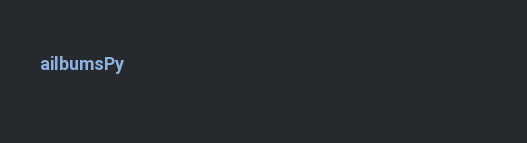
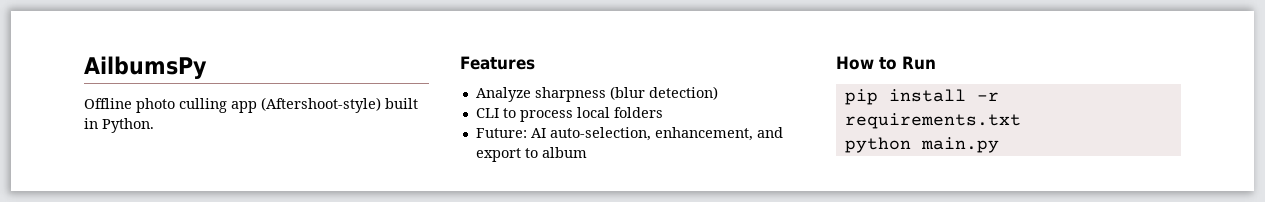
[40,56,124,74] ailbumsPy -> [84,56,207,79] [84,97,418,113] [84,118,154,133] [460,56,535,70] [475,86,718,102] [475,107,663,122] [475,127,783,141] [475,147,587,162] [836,56,936,70] [844,89,999,105] [844,113,1021,129] [844,137,999,153] AilbumsPy // Offline photo culling app (Aftershoot-style) built in Python. // Features // Analyze sharpness (blur detection) // CLI to process local folders // Future: AI auto-selection, enhancement, and export to album // How to Run // pip install -r requirements.txt // python main.py

